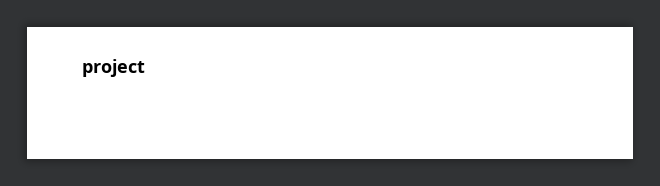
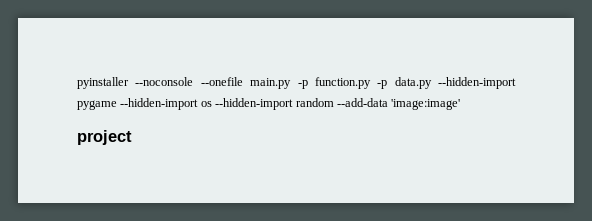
(82, 68) none -> [77,77,516,89] [77,98,461,110] pyinstaller --noconsole --onefile main.py -p function.py -p data.py --hidden-import pygame --hidden-import os --hidden-import random --add-data 'image:image' //

